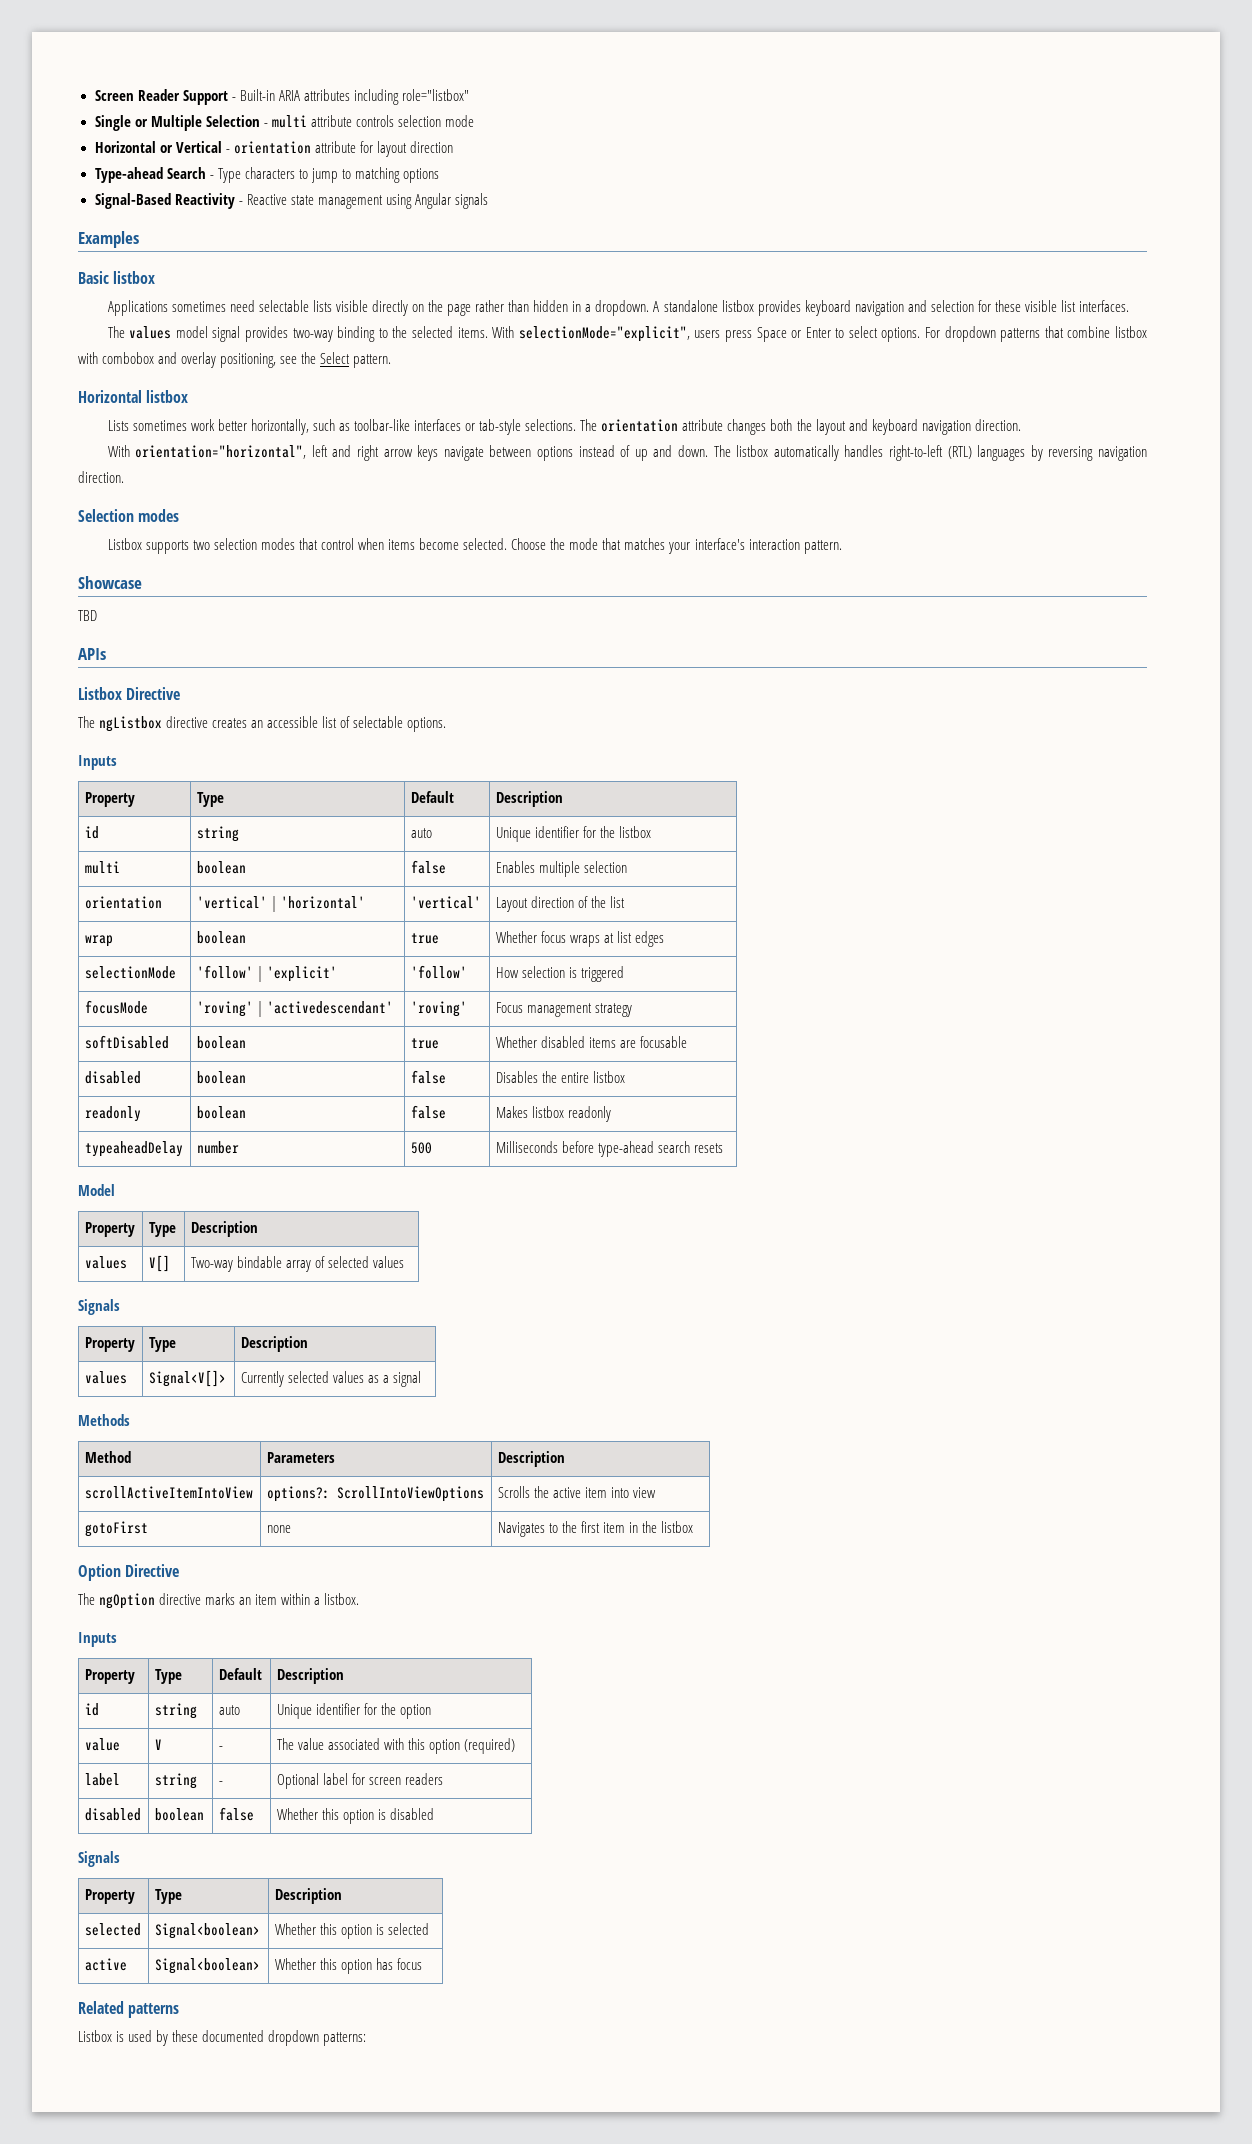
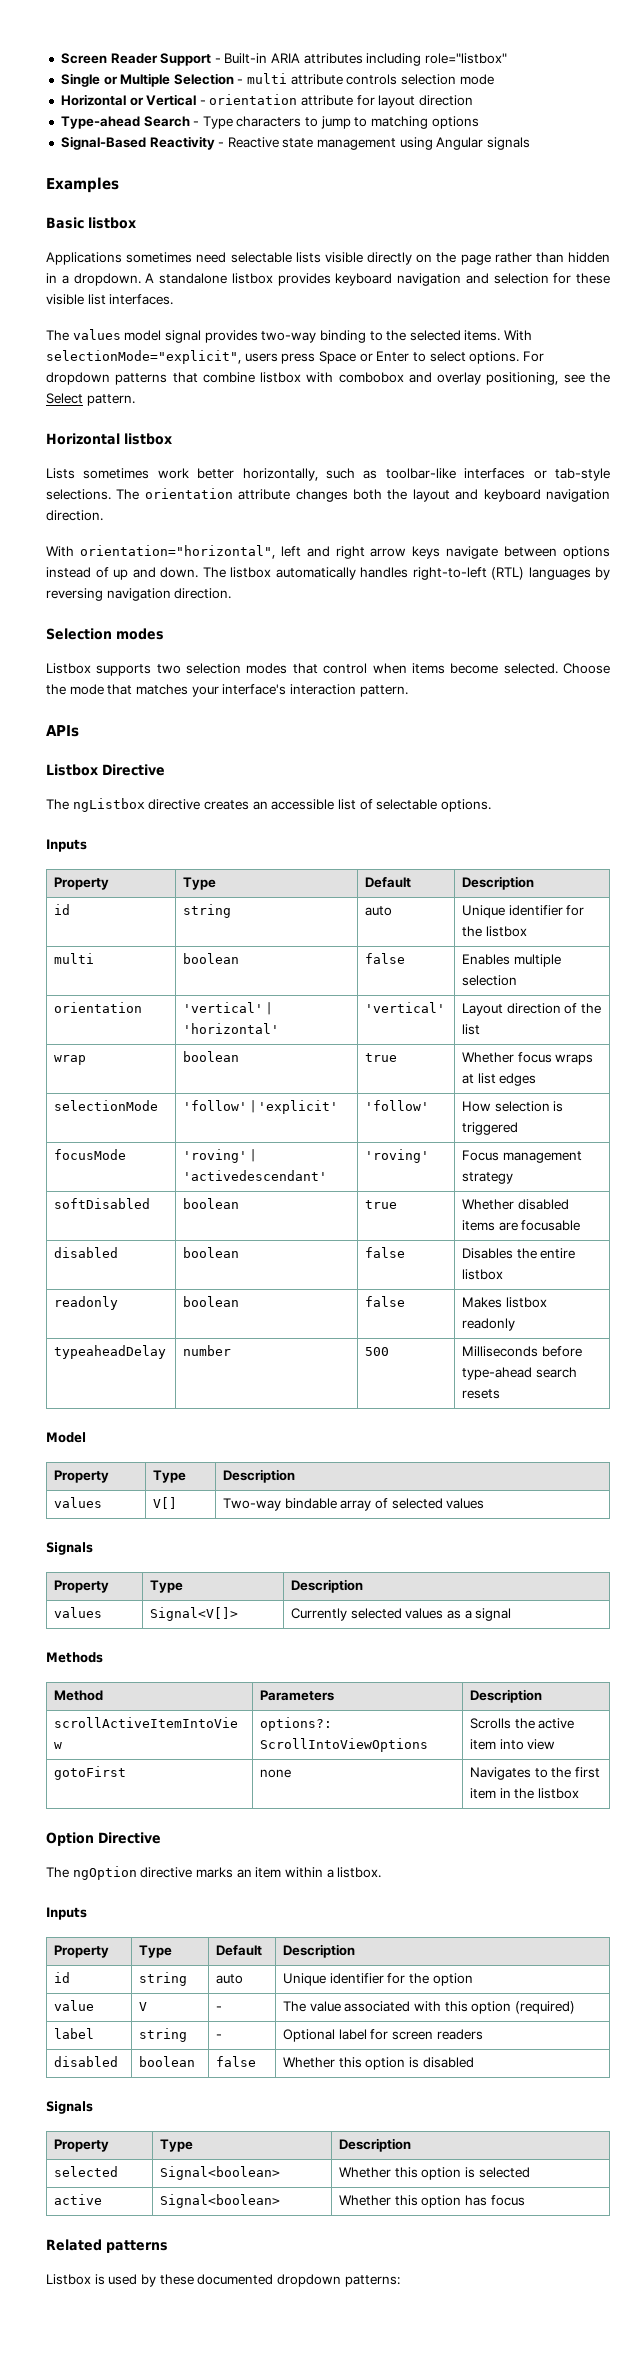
[78,576,142,589] [78,610,97,621] // Showcase // TBD -> (408, 691) none

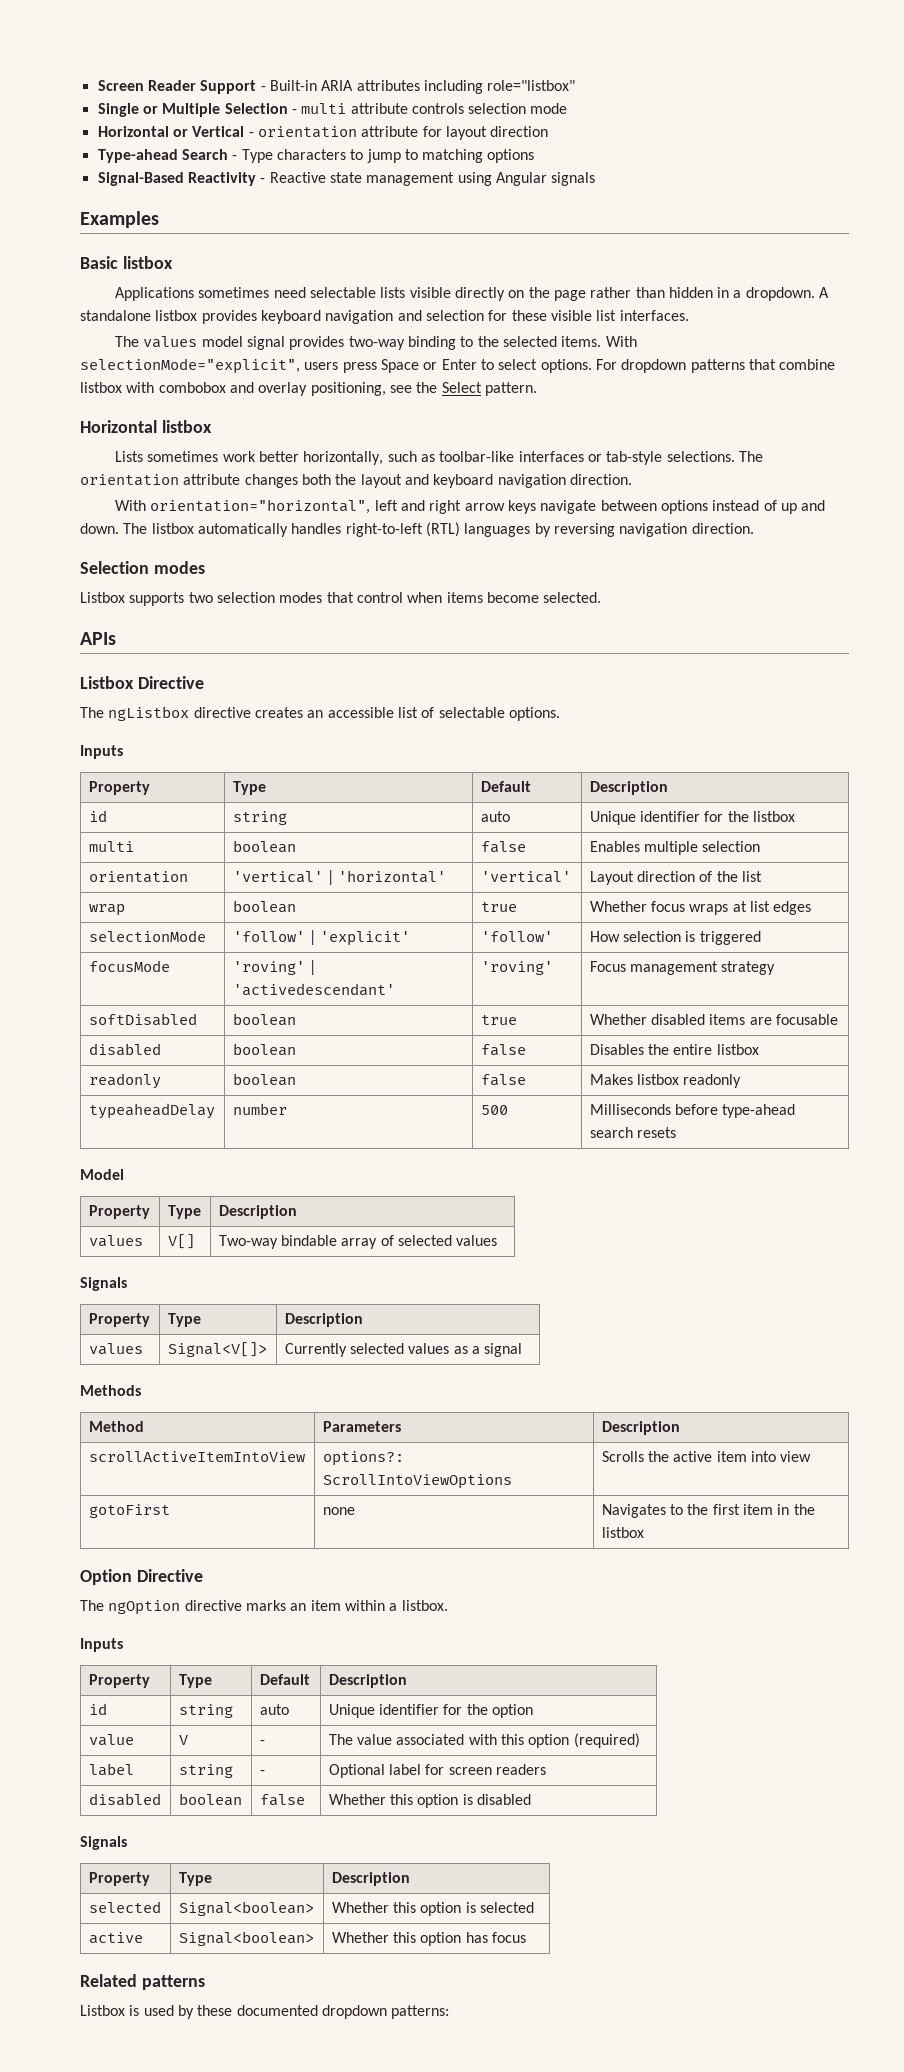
[563,663,611,674] [46,684,408,697] Choose the mode that matches your interface's interaction pattern. -> (602, 597) none

